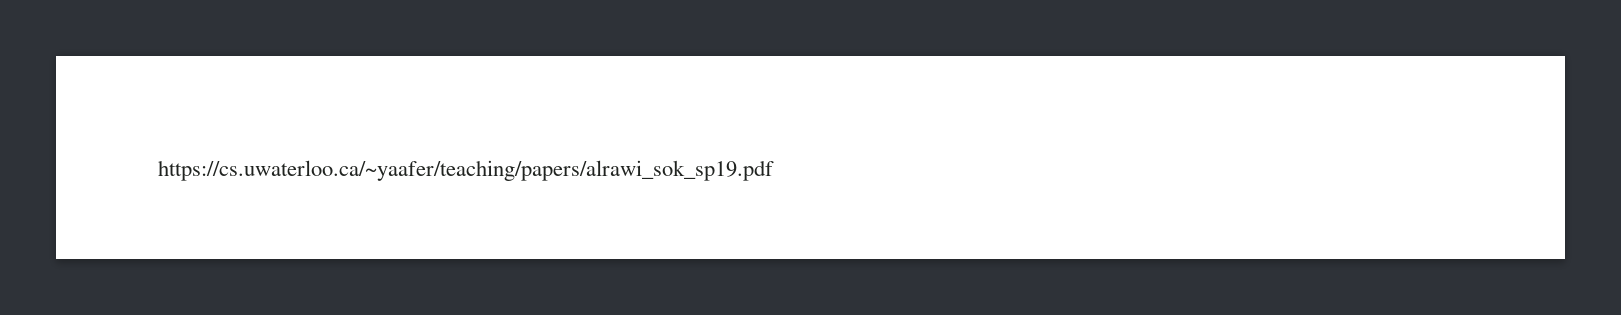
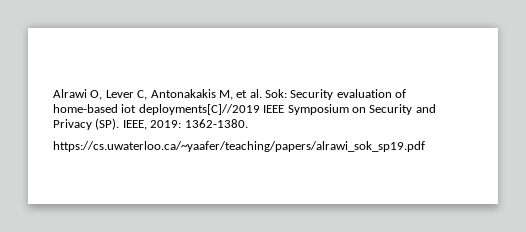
(158, 170) none -> [53,89,407,100] [53,104,436,115] [53,118,248,130] Alrawi O, Lever C, Antonakakis M, et al. Sok: Security evaluation of home-based iot deployments[C]//2019 IEEE Symposium on Security and Privacy (SP). IEEE, 2019: 1362-1380. //

